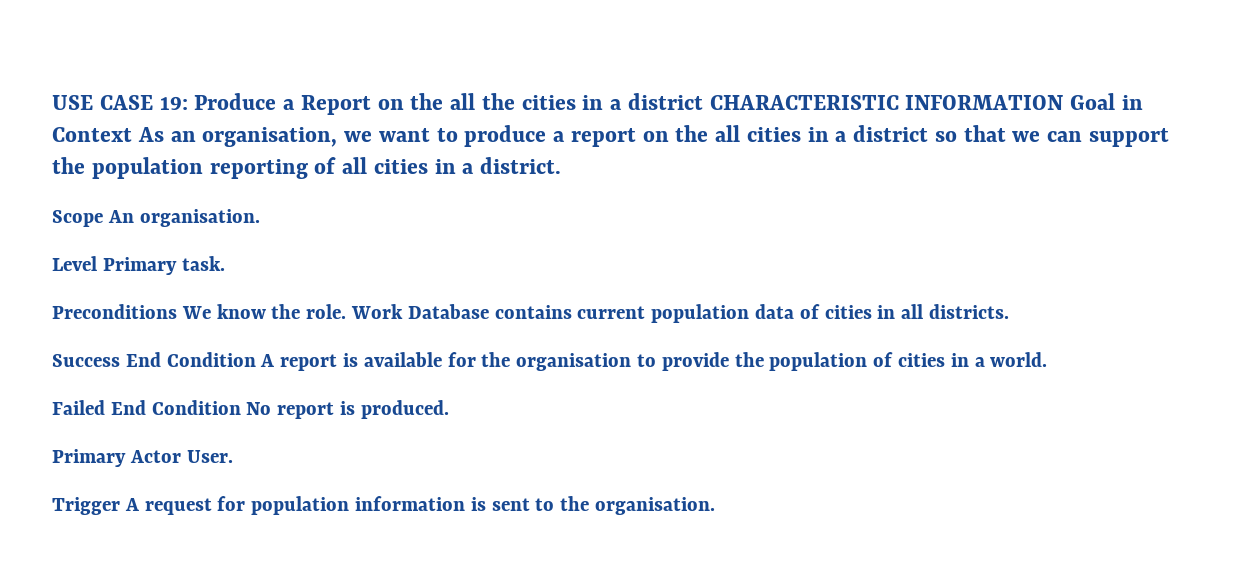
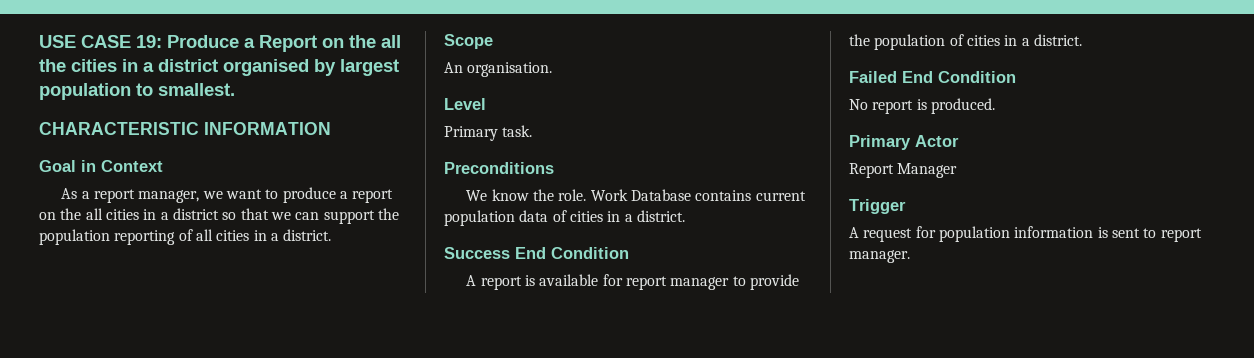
(703, 101) none -> [223,59,399,76] [39,83,235,100] organised by largest population to smallest. //
(1064, 102) none -> (331, 128) //
[137,127,338,147] As an organisation, -> [61,188,200,203] // As a report manager,
(103, 218) none -> (493, 41) //
(97, 263) none -> (486, 104) //
(177, 311) none -> (554, 168) //
[901,304,1010,319] all districts. -> [624,210,685,222] a district.
(256, 359) none -> (629, 253) //
[481,352,632,371] the organisation -> [626,276,730,290] report manager
[990,352,1048,367] world. -> [1033,34,1082,46] district.
(241, 407) none -> (1016, 77) //
[186,450,233,463] User. -> [849,163,958,178] // Report Manager
(120, 506) none -> (906, 206) //
[560,496,716,515] the organisation. -> [1160,228,1202,242] [849,250,910,263] report manager.

